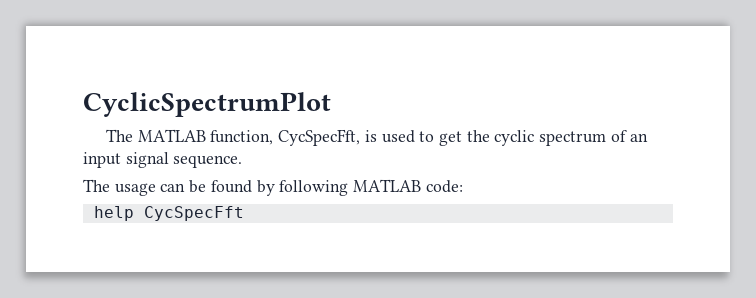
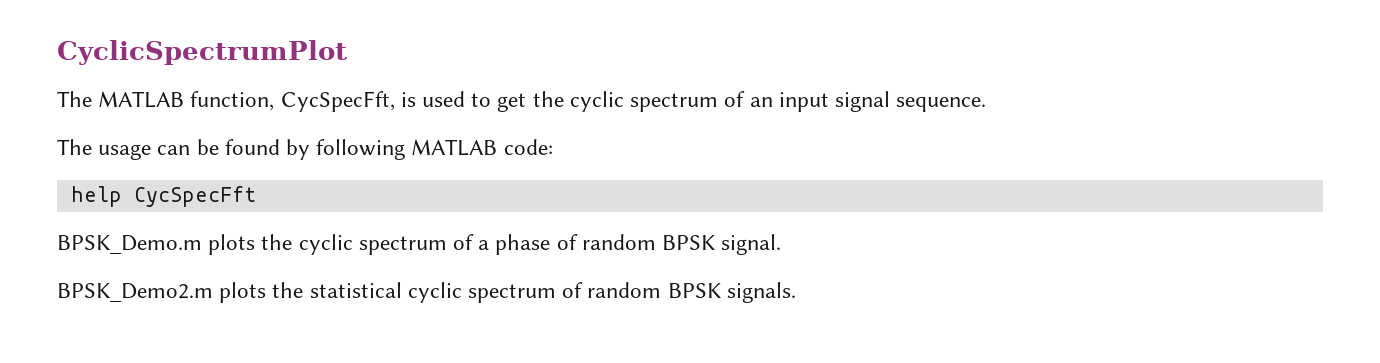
(244, 213) none -> [57,234,782,255] [57,282,796,303] // BPSK_Demo.m plots the cyclic spectrum of a phase of random BPSK signal. // BPSK_Demo2.m plots the statistical cyclic spectrum of random BPSK signals.

